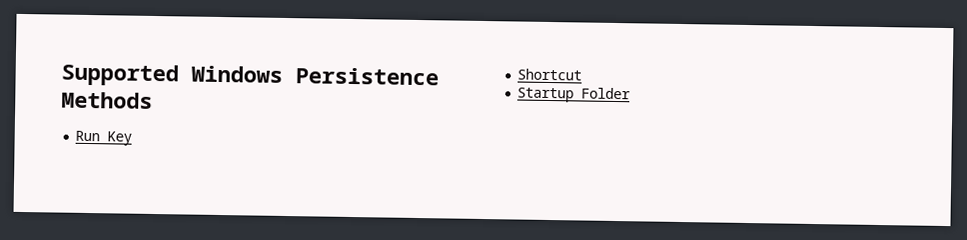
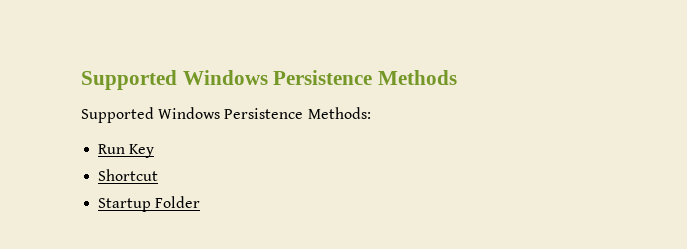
(153, 100) none -> [81,107,371,123] // Supported Windows Persistence Methods:

